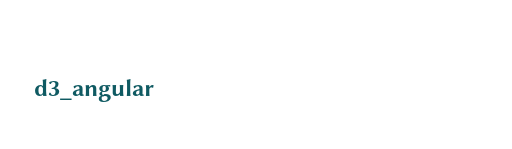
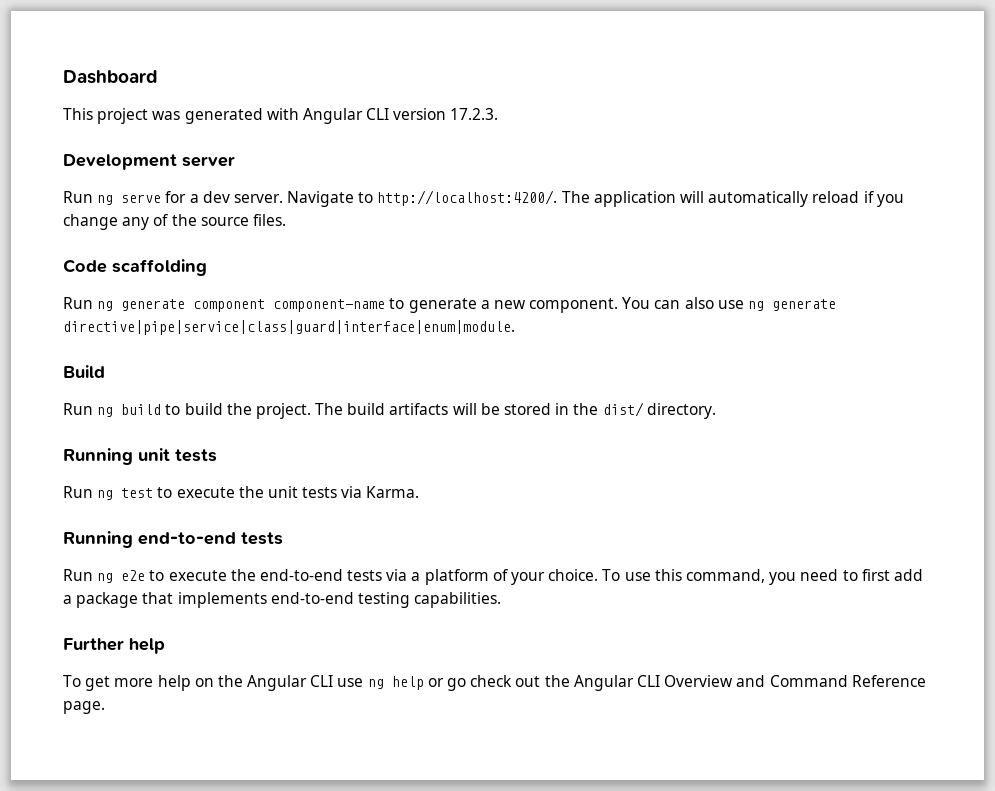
[34,79,154,102] d3_angular -> [63,70,158,84] [63,108,499,124] [63,154,235,170] [63,190,904,207] [63,214,286,230] [63,259,207,276] [63,297,837,313] [63,320,515,335] [63,365,105,378] [63,402,716,419] [63,448,217,465] [63,486,420,500] [63,531,283,548] [63,569,923,585] [63,592,502,608] [63,638,165,654] [63,675,926,691] [63,701,105,714] Dashboard // This project was generated with Angular CLI version 17.2.3. // Development server // Run ng serve for a dev server. Navigate to http://localhost:4200/. The application will automatically reload if you change any of the source files. // Code scaffolding // Run ng generate component component-name to generate a new component. You can also use ng generate directive|pipe|service|class|guard|interface|enum|module. // Build // Run ng build to build the project. The build artifacts will be stored in the dist/ directory. // Running unit tests // Run ng test to execute the unit tests via Karma. // Running end-to-end tests // Run ng e2e to execute the end-to-end tests via a platform of your choice. To use this command, you need to first add a package that implements end-to-end testing capabilities. // Further help // To get more help on the Angular CLI use ng help or go check out the Angular CLI Overview and Command Reference page.

